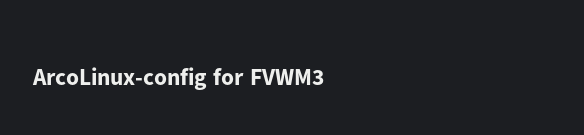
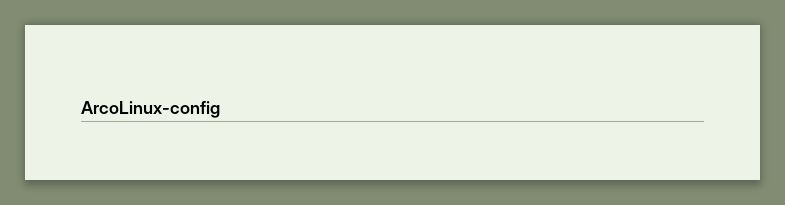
[213,68,324,85] for FVWM3 -> (220, 109) none

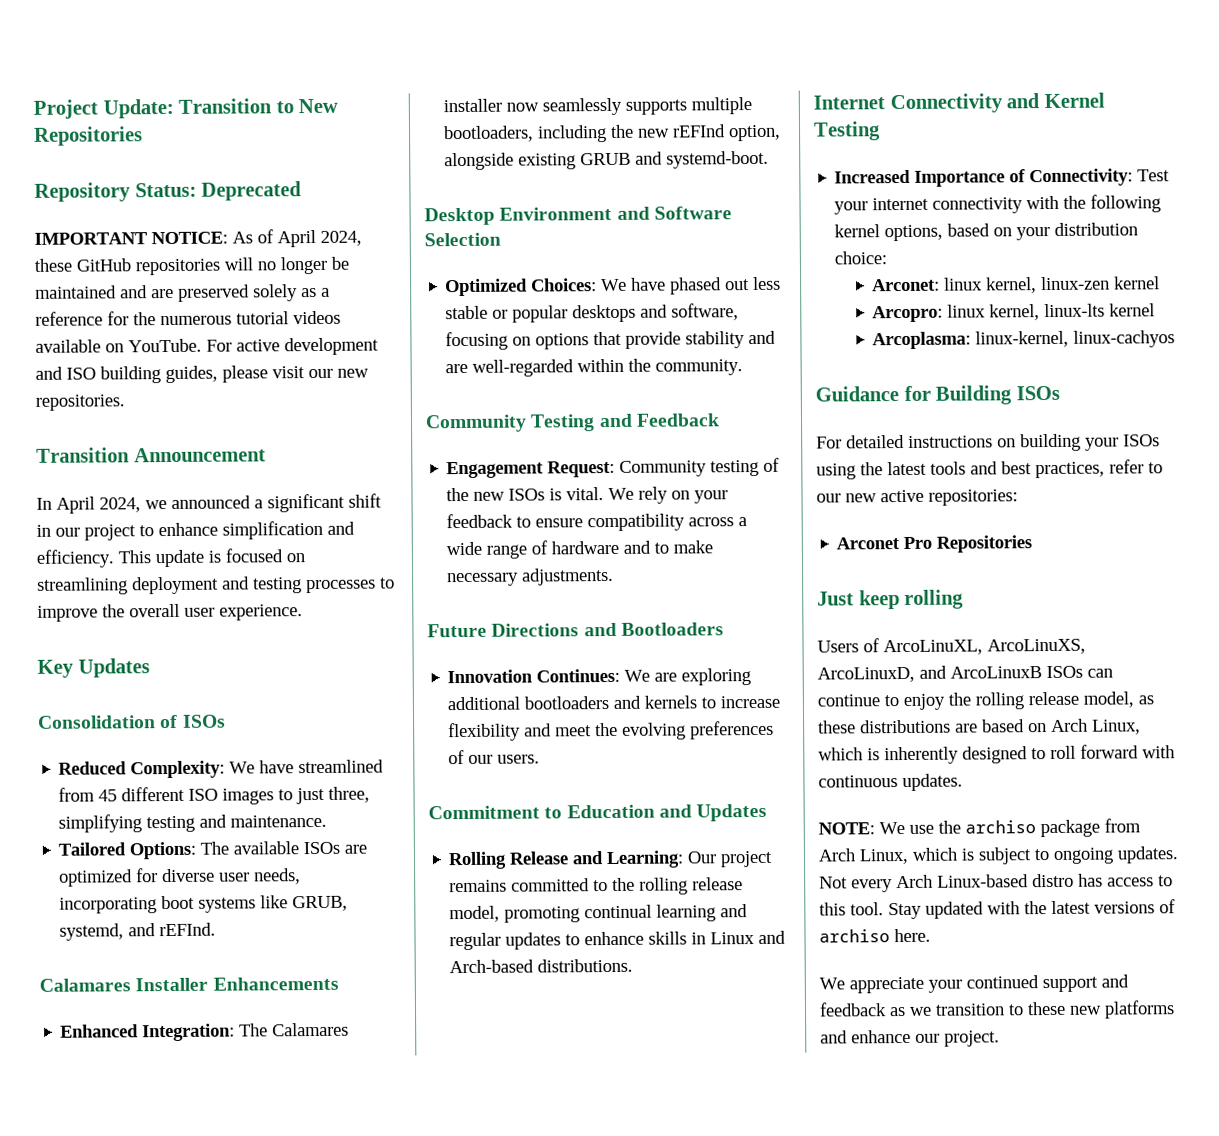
[81,101,220,118] ArcoLinux-config -> [33,98,339,119] [33,126,143,146] [34,181,303,202] [34,229,362,248] [34,256,349,276] [35,284,330,302] [35,310,341,326] [35,337,379,356] [35,365,369,384] [35,394,125,411] [36,447,266,463] [36,493,382,514] [36,520,355,541] [36,548,305,568] [37,576,395,595] [37,603,303,622] [37,658,150,678] [37,714,226,729] [58,759,385,779] [58,786,371,805] [58,814,328,833] [58,841,368,860] [59,868,302,887] [59,895,349,914] [59,922,217,941] [39,976,339,992] [60,1022,350,1042] [443,97,753,116] [443,124,782,143] [444,150,770,171] [424,206,732,226] [424,232,501,247] [445,276,782,297] [445,303,740,323] [445,330,777,351] [445,358,744,377] [425,413,720,433] [446,457,781,479] [446,486,729,504] [446,513,748,532] [446,540,714,559] [447,567,615,587] [427,622,724,638] [447,668,752,686] [447,695,781,711] [448,720,775,742] [448,749,541,765] [428,803,768,822] [448,850,774,870] [449,877,744,895] [449,904,749,923] [449,930,787,951] [449,958,634,974] [813,92,1105,114] [813,121,881,141] [834,168,1171,187] [834,194,1162,215] [834,222,1139,242] [834,251,888,265] [872,276,1161,294] [872,303,1156,323] [872,330,1176,350] [815,385,1060,405] [816,433,1160,452] [816,459,1163,480] [816,489,1018,506] [836,535,1033,553] [817,589,965,610] [817,638,1086,656] [817,665,1113,683] [817,691,1154,710] [818,718,1141,735] [818,744,1175,765] [818,773,963,792] [818,818,1141,838] [818,846,1179,865] [819,873,1173,893] [819,899,1176,920] [819,928,931,943] [819,974,1129,994] [819,1000,1175,1019] [820,1029,1000,1047] Project Update: Transition to New Repositories // Repository Status: Deprecated // IMPORTANT NOTICE: As of April 2024, these GitHub repositories will no longer be maintained and are preserved solely as a reference for the numerous tutorial videos available on YouTube. For active development and ISO building guides, please visit our new repositories. // Transition Announcement // In April 2024, we announced a significant shift in our project to enhance simplification and efficiency. This update is focused on streamlining deployment and testing processes to improve the overall user experience. // Key Updates // Consolidation of ISOs // Reduced Complexity: We have streamlined from 45 different ISO images to just three, simplifying testing and maintenance. // Tailored Options: The available ISOs are optimized for diverse user needs, incorporating boot systems like GRUB, systemd, and rEFInd. // Calamares Installer Enhancements // Enhanced Integration: The Calamares installer now seamlessly supports multiple bootloaders, including the new rEFInd option, alongside existing GRUB and systemd-boot. // Desktop Environment and Software Selection // Optimized Choices: We have phased out less stable or popular desktops and software, focusing on options that provide stability and are well-regarded within the community. // Community Testing and Feedback // Engagement Request: Community testing of the new ISOs is vital. We rely on your feedback to ensure compatibility across a wide range of hardware and to make necessary adjustments. // Future Directions and Bootloaders // Innovation Continues: We are exploring additional bootloaders and kernels to increase flexibility and meet the evolving preferences of our users. // Commitment to Education and Updates // Rolling Release and Learning: Our project remains committed to the rolling release model, promoting continual learning and regular updates to enhance skills in Linux and Arch-based distributions. // Internet Connectivity and Kernel Testing // Increased Importance of Connectivity: Test your internet connectivity with the following kernel options, based on your distribution choice: // Arconet: linux kernel, linux-zen kernel // Arcopro: linux kernel, linux-lts kernel // Arcoplasma: linux-kernel, linux-cachyos // Guidance for Building ISOs // For detailed instructions on building your ISOs using the latest tools and best practices, refer to our new active repositories: // Arconet Pro Repositories // Just keep rolling // Users of ArcoLinuXL, ArcoLinuXS, ArcoLinuxD, and ArcoLinuxB ISOs can continue to enjoy the rolling release model, as these distributions are based on Arch Linux, which is inherently designed to roll forward with continuous updates. // NOTE: We use the archiso package from Arch Linux, which is subject to ongoing updates. Not every Arch Linux-based distro has access to this tool. Stay updated with the latest versions of archiso here. // We appreciate your continued support and feedback as we transition to these new platforms and enhance our project.

